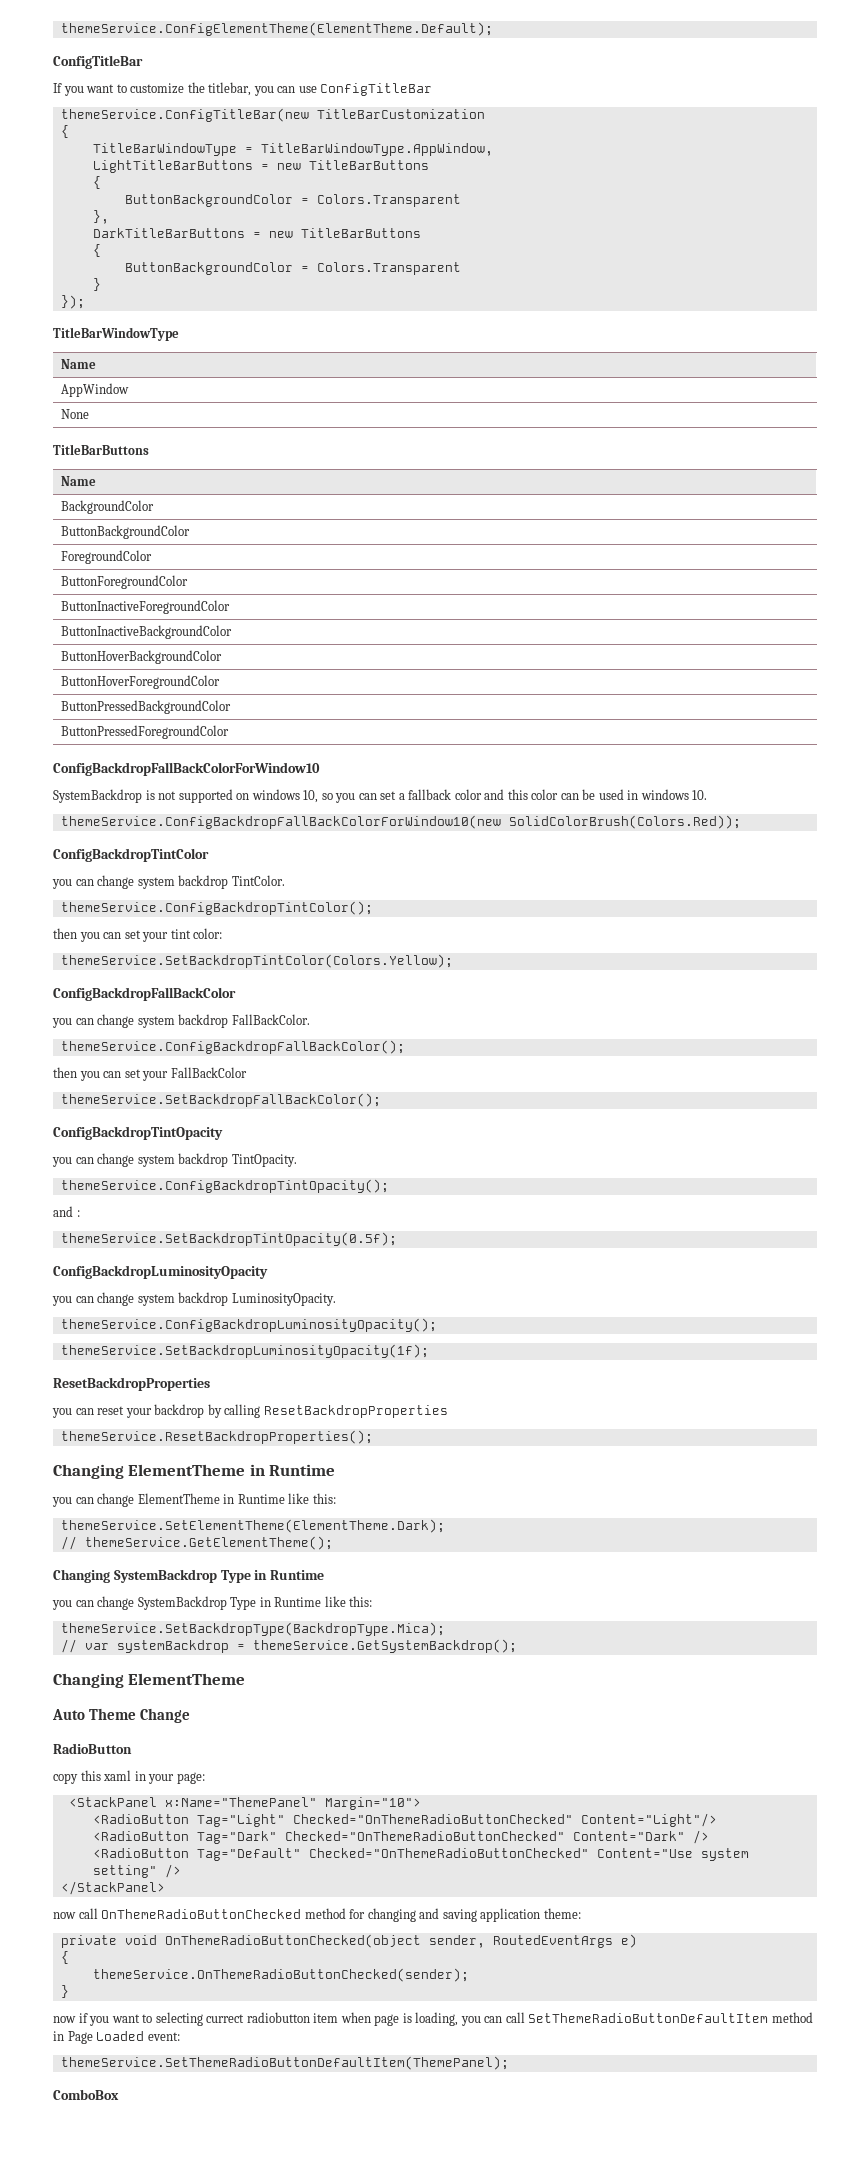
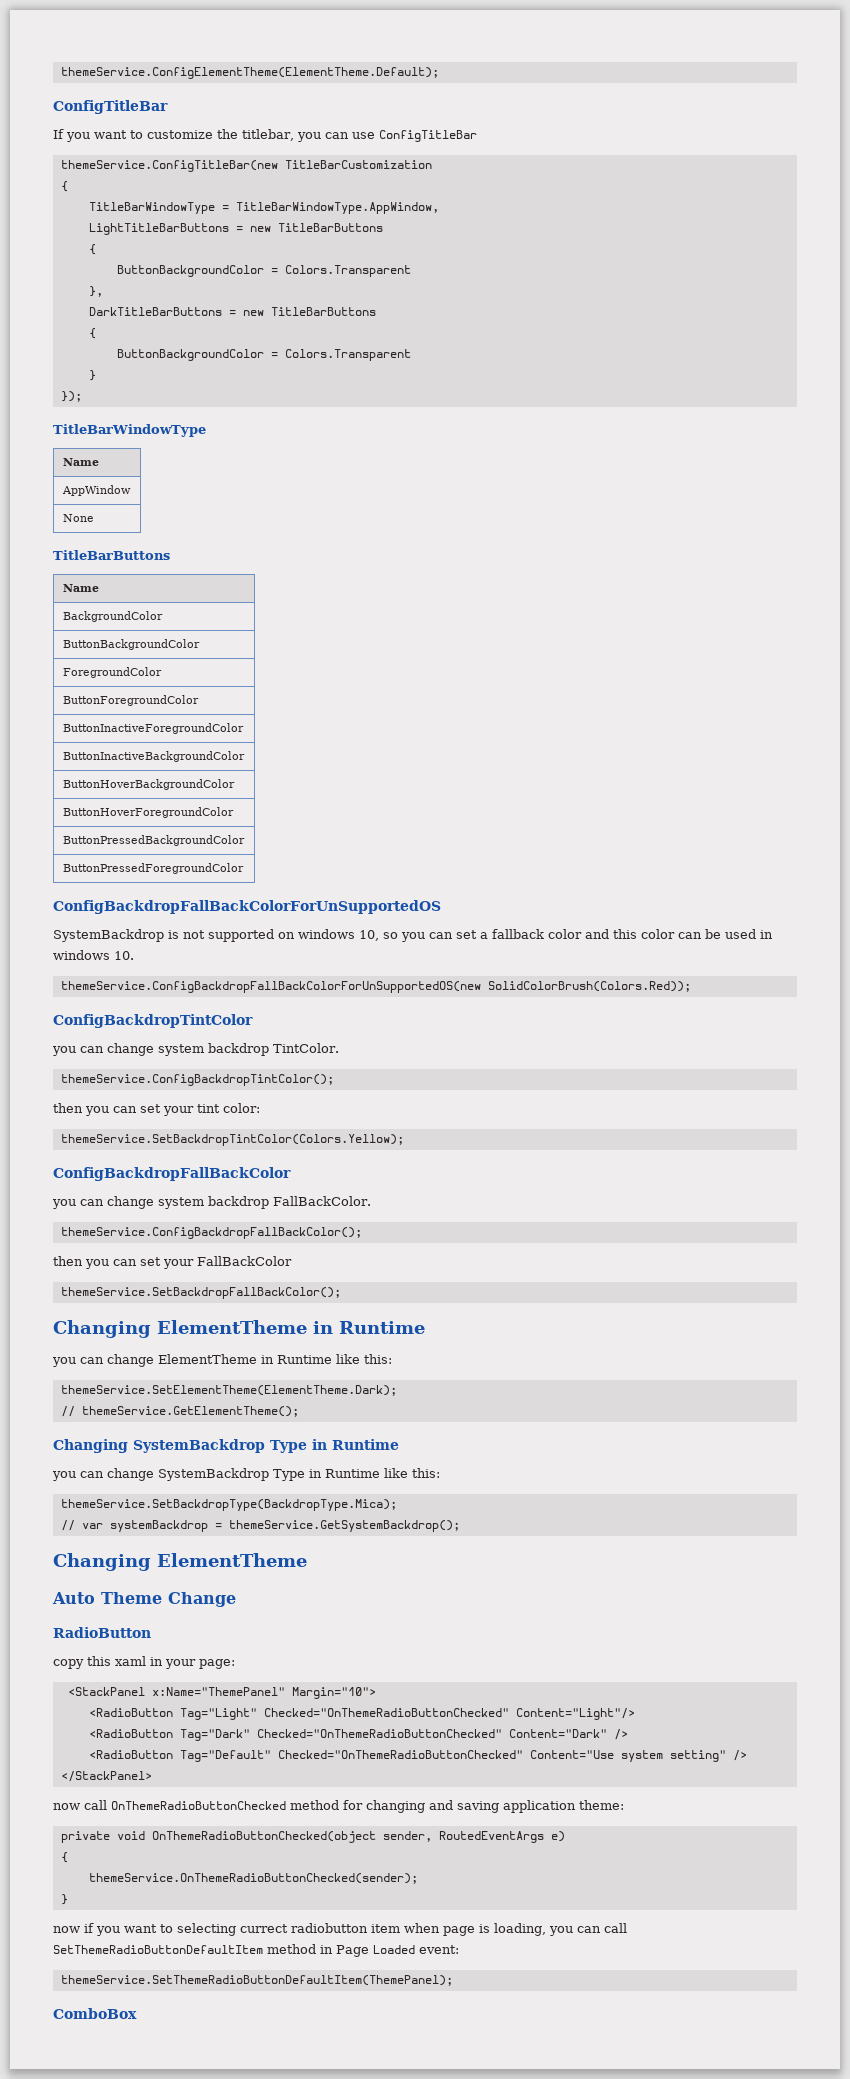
[53,762,320,776] ConfigBackdropFallBackColorForWindow10 -> [53,900,441,914] ConfigBackdropFallBackColorForUnSupportedOS
[60,815,501,829] themeService.ConfigBackdropFallBackColorForWindow10(new -> [60,981,481,993] themeService.ConfigBackdropFallBackColorForUnSupportedOS(new
[53,1126,223,1140] [52,1153,297,1167] [60,1179,389,1193] [53,1206,80,1217] [60,1232,397,1246] [53,1265,268,1279] [52,1292,336,1306] [60,1318,437,1332] [60,1344,429,1358] [53,1377,210,1391] [52,1404,448,1418] [60,1430,373,1444] // ConfigBackdropTintOpacity // you can change system backdrop TintOpacity. // themeService.ConfigBackdropTintOpacity(); // and : // themeService.SetBackdropTintOpacity(0.5f); // ConfigBackdropLuminosityOpacity // you can change system backdrop LuminosityOpacity. // themeService.ConfigBackdropLuminosityOpacity(); // themeService.SetBackdropLuminosityOpacity(1f); // ResetBackdropProperties // you can reset your backdrop by calling ResetBackdropProperties // themeService.ResetBackdropProperties(); -> (341, 1293) none

